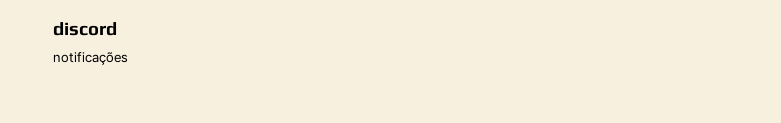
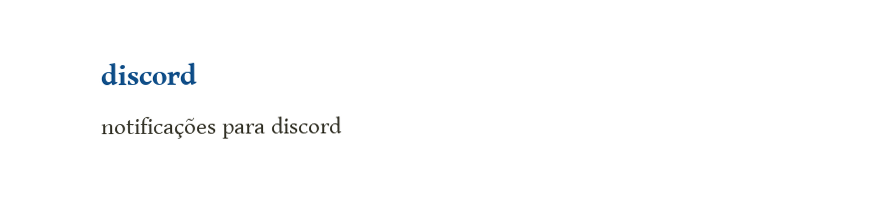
(128, 58) none -> [222,116,344,139] para discord

